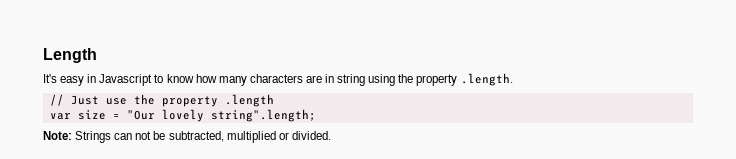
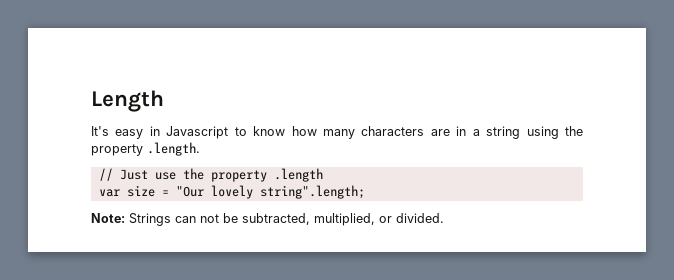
(335, 78) none -> [472,129,480,136] a
[226,131,276,143] multiplied -> [314,213,375,226] multiplied,

